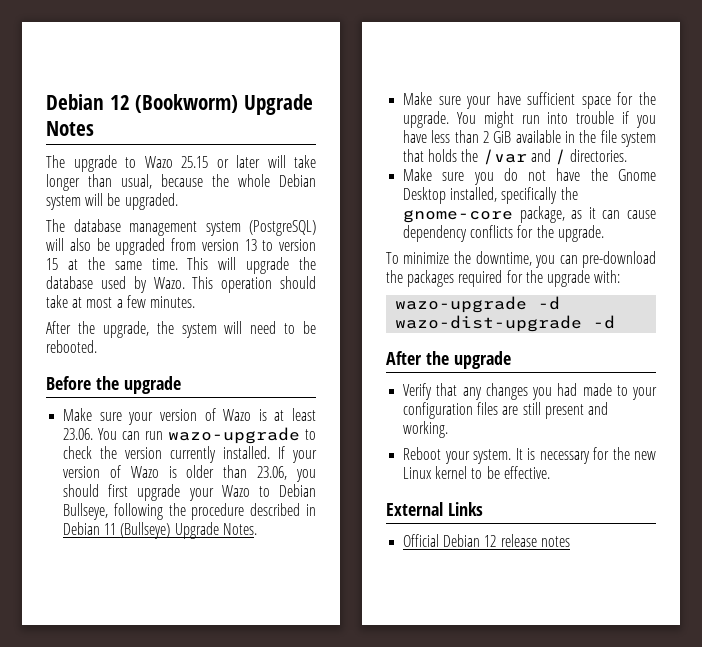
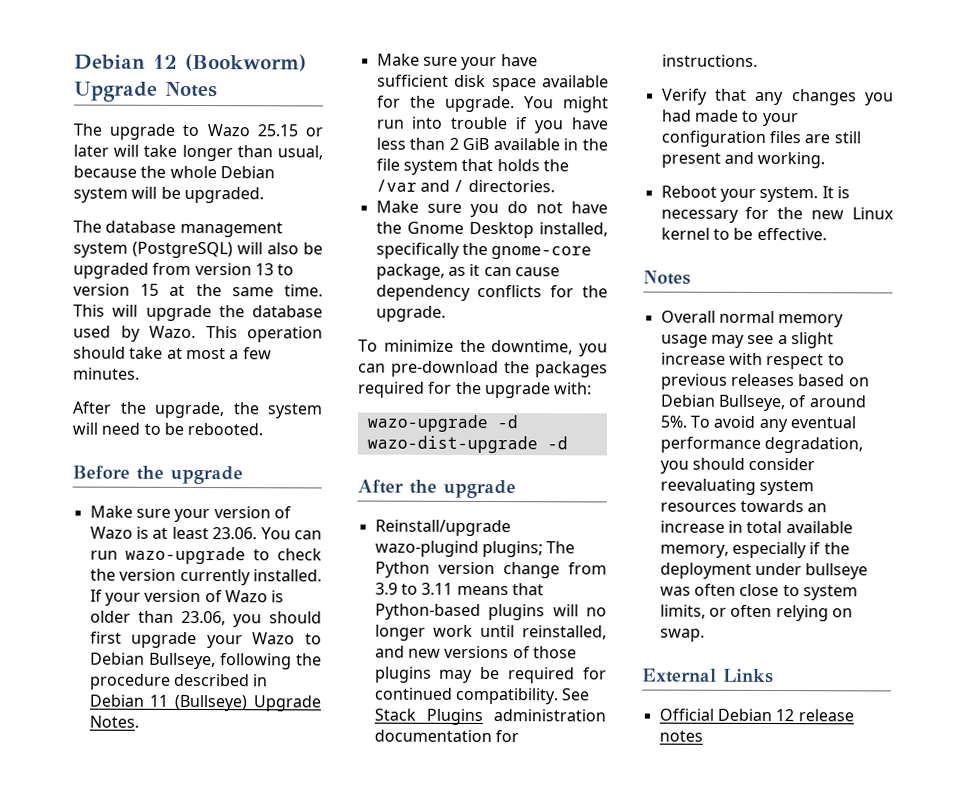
[581,96,611,109] space -> [454,74,609,92] disk space available
(511, 360) none -> [374,519,511,537] [374,540,576,558] [374,561,607,579] [374,582,544,596] [374,603,607,621] [374,624,607,641] [374,645,577,659] [374,666,607,684] [373,687,591,705] [373,708,606,726] [373,729,519,743] [661,54,758,67] // Reinstall/upgrade wazo-plugind plugins; The Python version change from 3.9 to 3.11 means that Python-based plugins will no longer work until reinstalled, and new versions of those plugins may be required for continued compatibility. See Stack Plugins administration documentation for instructions.
(550, 472) none -> [643,270,691,285] [660,310,845,328] [660,332,834,349] [660,352,845,370] [660,373,870,390] [659,394,867,412] [659,415,856,433] [659,436,863,454] [659,457,816,474] [659,478,814,496] [659,499,828,513] [659,520,853,534] [659,541,850,559] [659,562,869,580] [659,583,858,601] [659,604,853,622] [659,628,705,642] // Notes // Overall normal memory usage may see a slight increase with respect to previous releases based on Debian Bullseye, of around 5%. To avoid any eventual performance degradation, you should consider reevaluating system resources towards an increase in total available memory, especially if the deployment under bullseye was often close to system limits, or often relying on swap.

